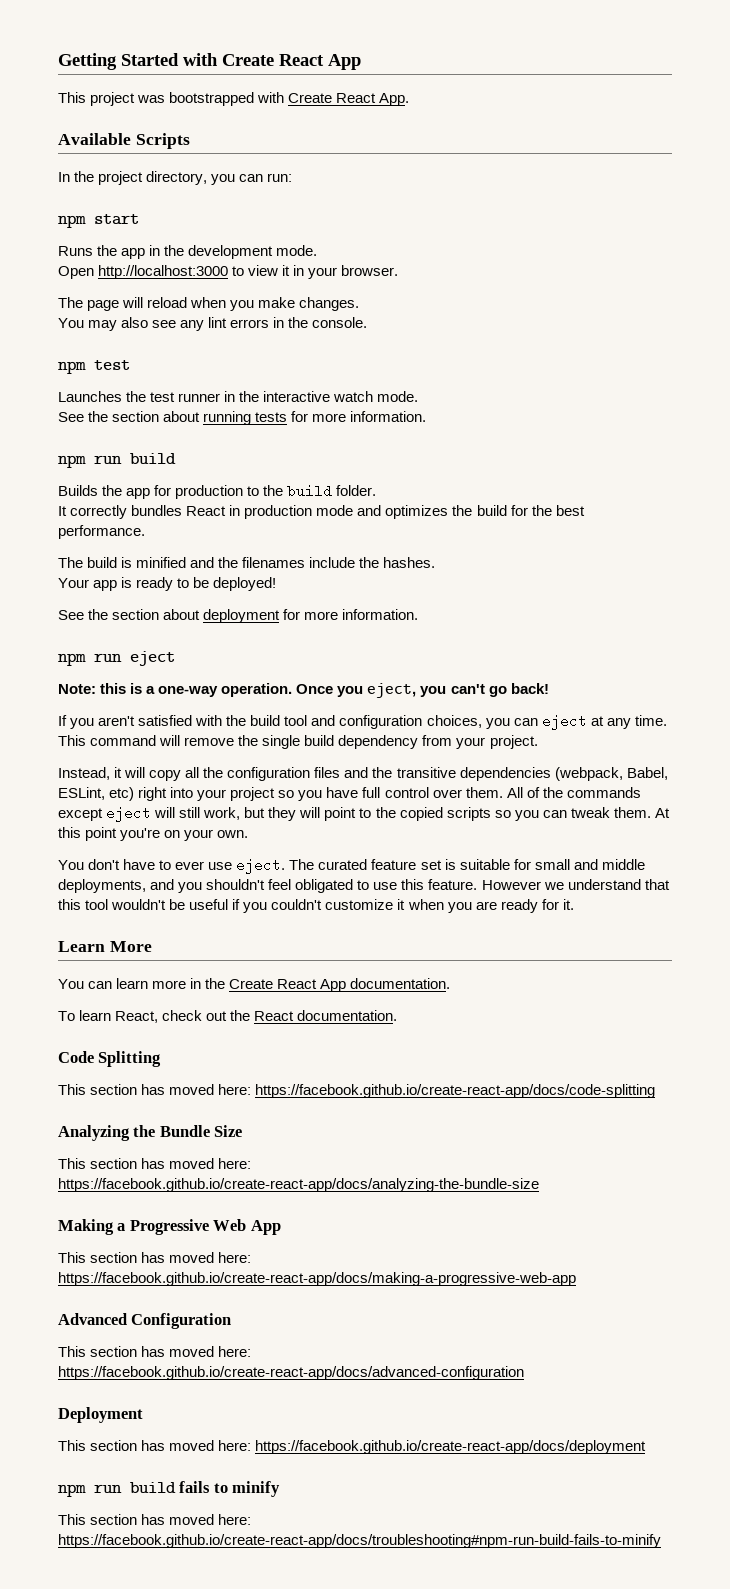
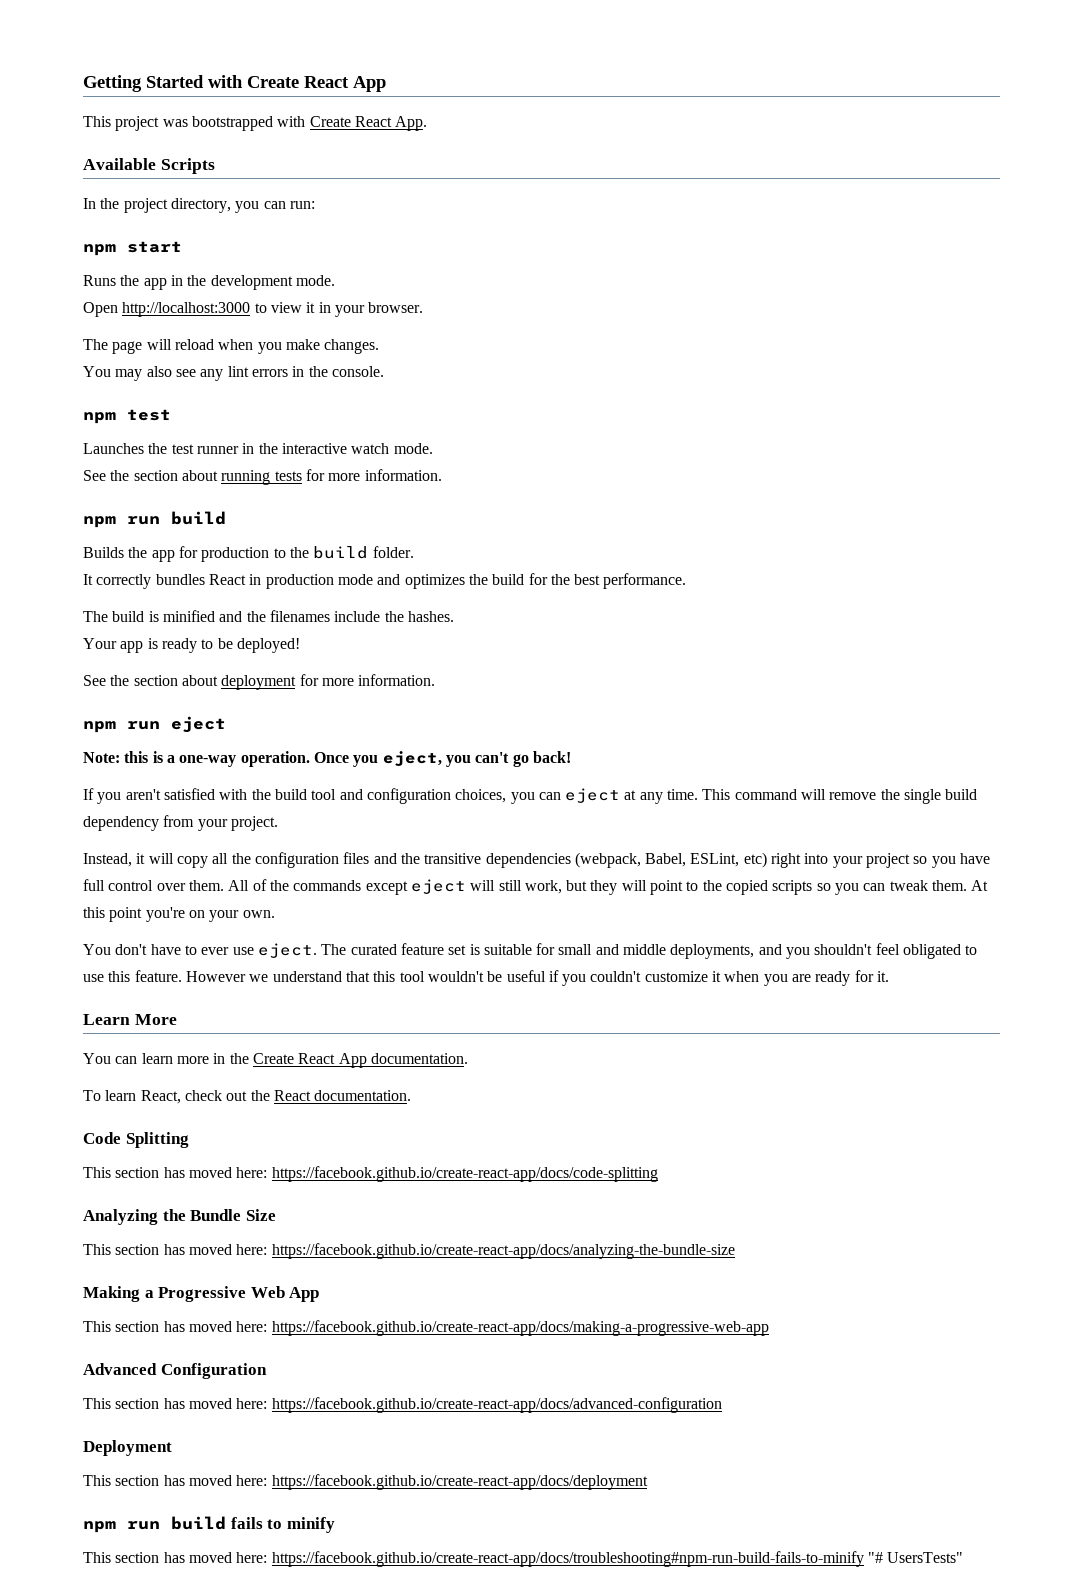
(661, 1541) none -> [867,1552,964,1563] "# UsersTests"

